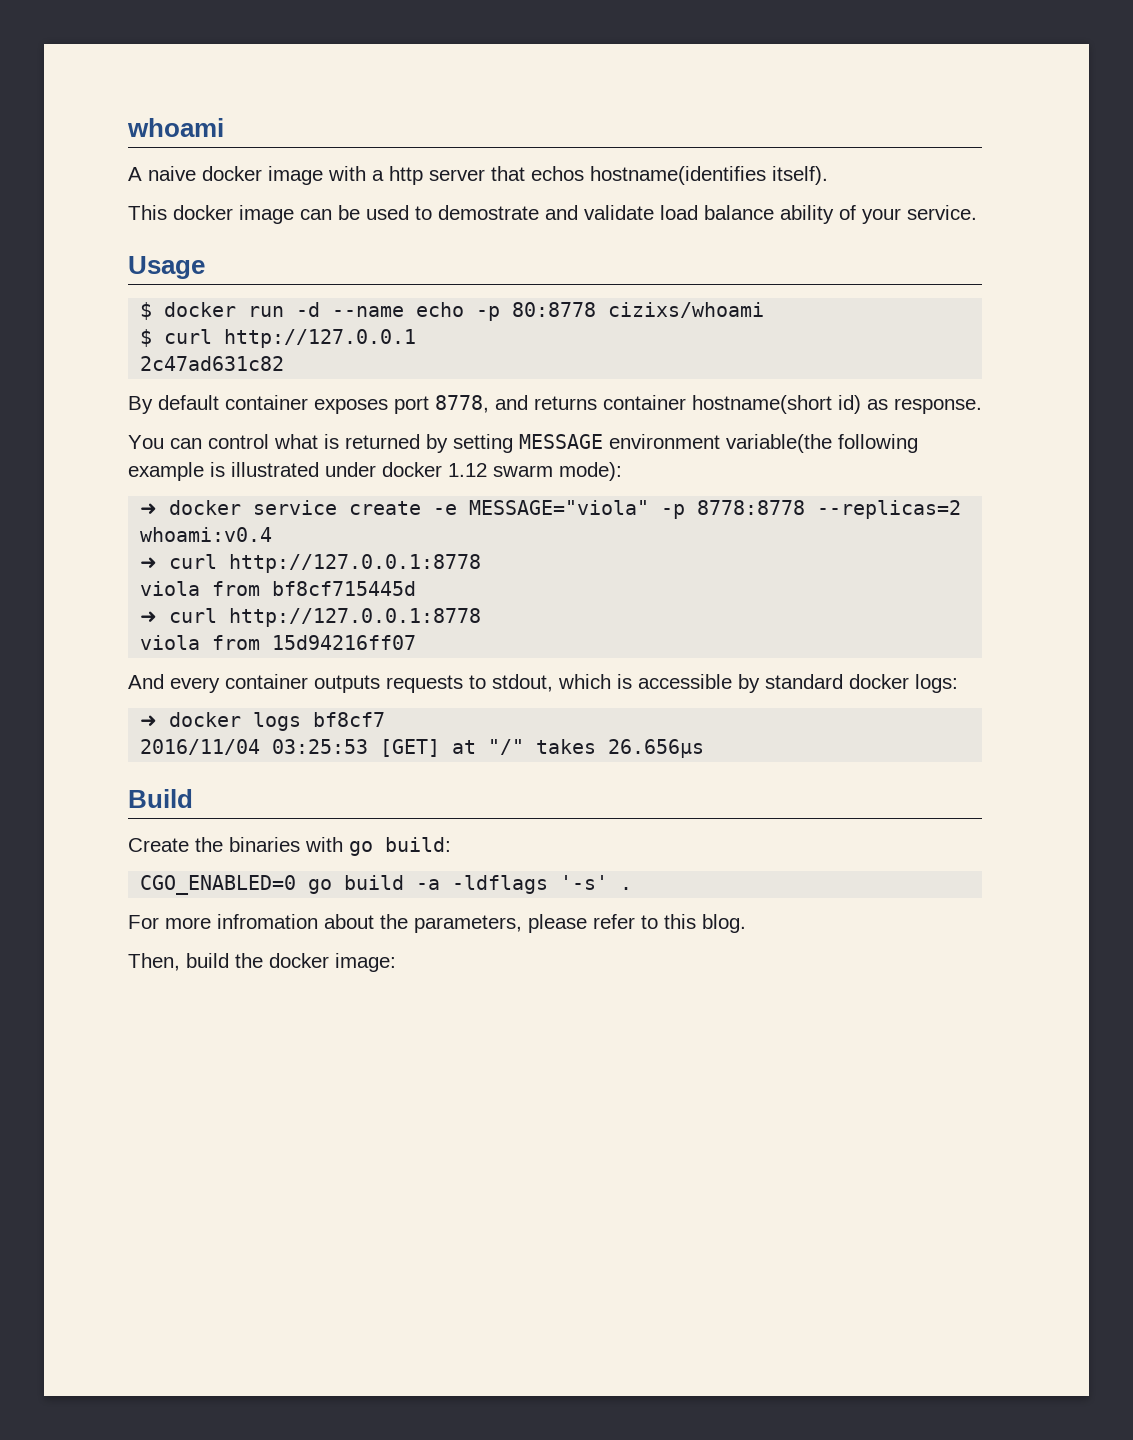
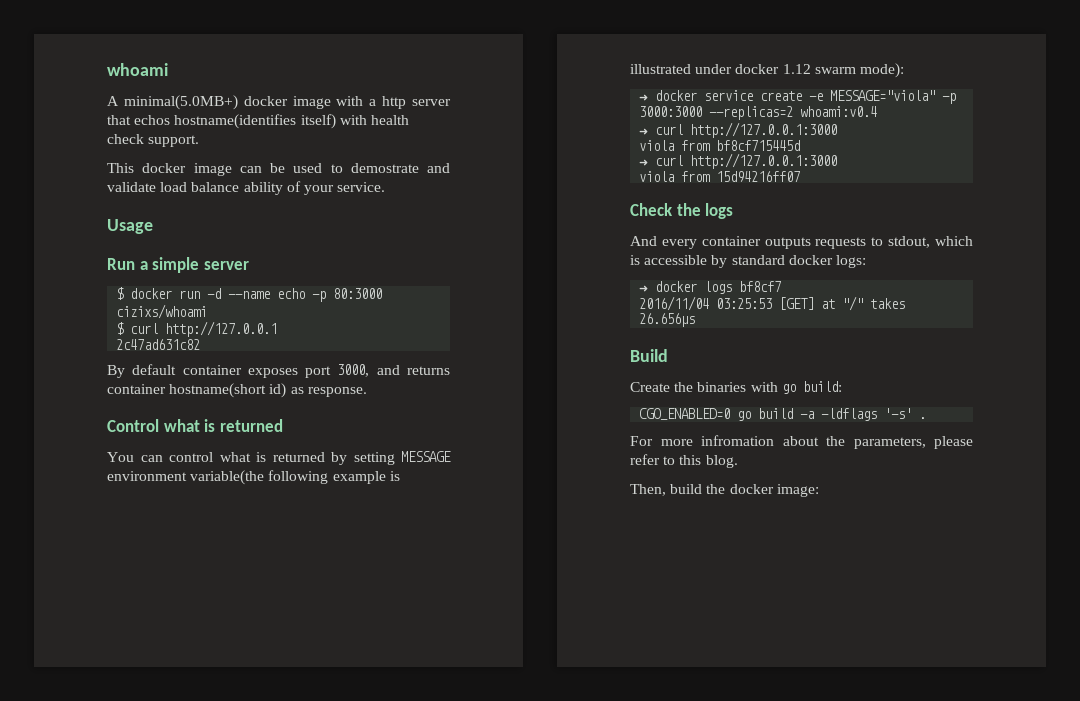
[148,166,196,181] naive -> [123,95,238,110] minimal(5.0MB+)
[772,166,828,185] itself). -> [300,114,409,129] [107,134,200,147] itself) with health check support.
(205, 267) none -> [107,257,249,273] // Run a simple server
[512,302,597,317] 80:8778 -> [333,288,383,299] 80:3000
[435,395,489,413] 8778, -> [337,364,370,377] 3000,
(982, 406) none -> [107,419,283,432] // Control what is returned
[697,500,806,515] 8778:8778 -> [639,106,703,117] 3000:3000
[229,554,482,573] http://127.0.0.1:8778 -> [690,122,838,138] http://127.0.0.1:3000
[229,608,482,627] http://127.0.0.1:8778 -> [690,153,838,169] http://127.0.0.1:3000
(417, 642) none -> [630,203,734,219] // Check the logs

